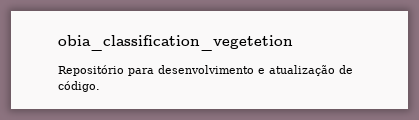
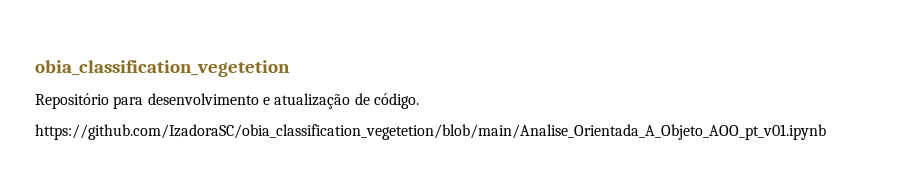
(100, 86) none -> [35,124,826,140] // https://github.com/IzadoraSC/obia_classification_vegetetion/blob/main/Analise_Orientada_A_Objeto_AOO_pt_v01.ipynb

